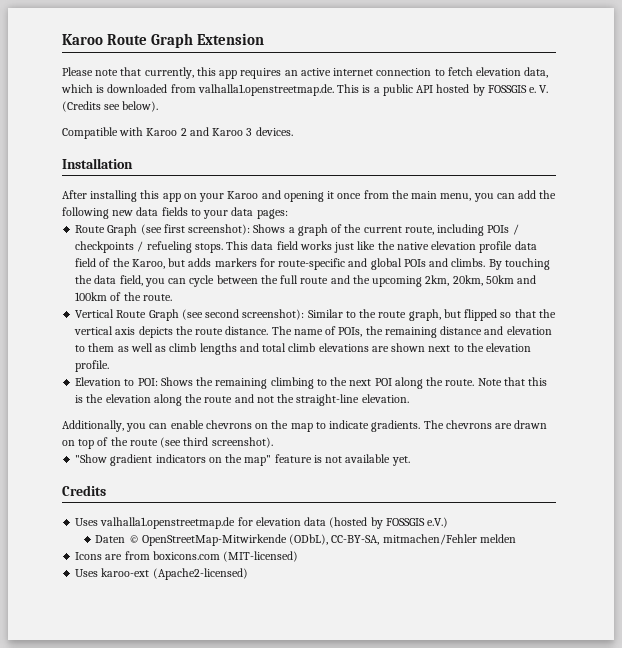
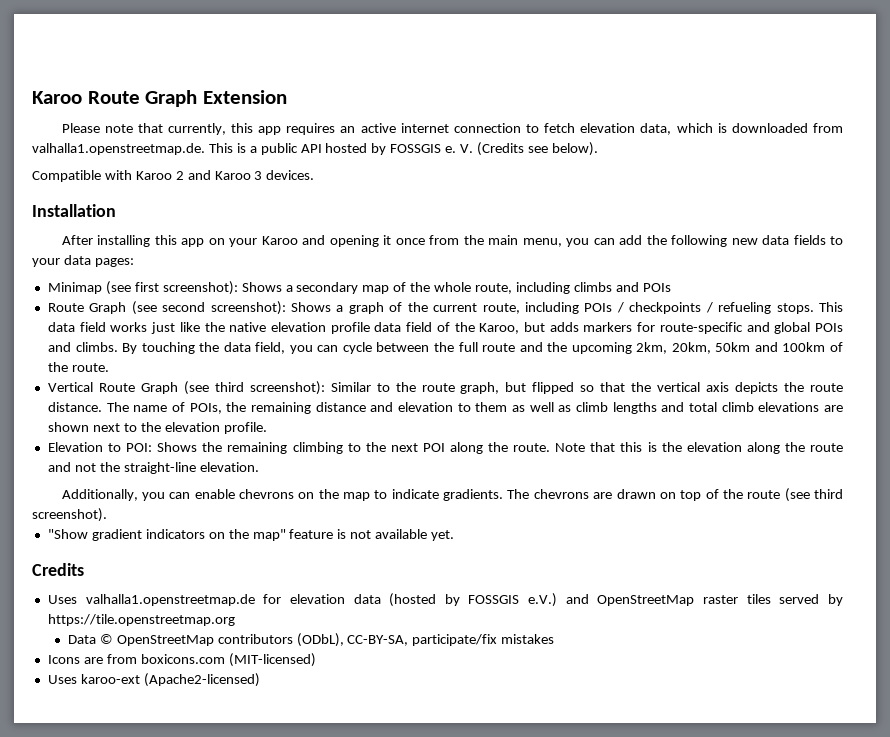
[75,224,185,236] // Route Graph (see first -> [47,281,671,295] [47,301,206,315] // Minimap (see first screenshot): Shows a secondary map of the whole route, including climbs and POIs // Route Graph (see second
[205,309,240,318] second -> [214,382,244,392] third
[95,534,516,546] // Daten © OpenStreetMap-Mitwirkende (ODbL), CC-BY-SA, mitmachen/Fehler melden -> [565,594,844,606] [47,614,235,626] [67,633,555,647] and OpenStreetMap raster tiles served by https://tile.openstreetmap.org // Data © OpenStreetMap contributors (ODbL), CC-BY-SA, participate/fix mistakes

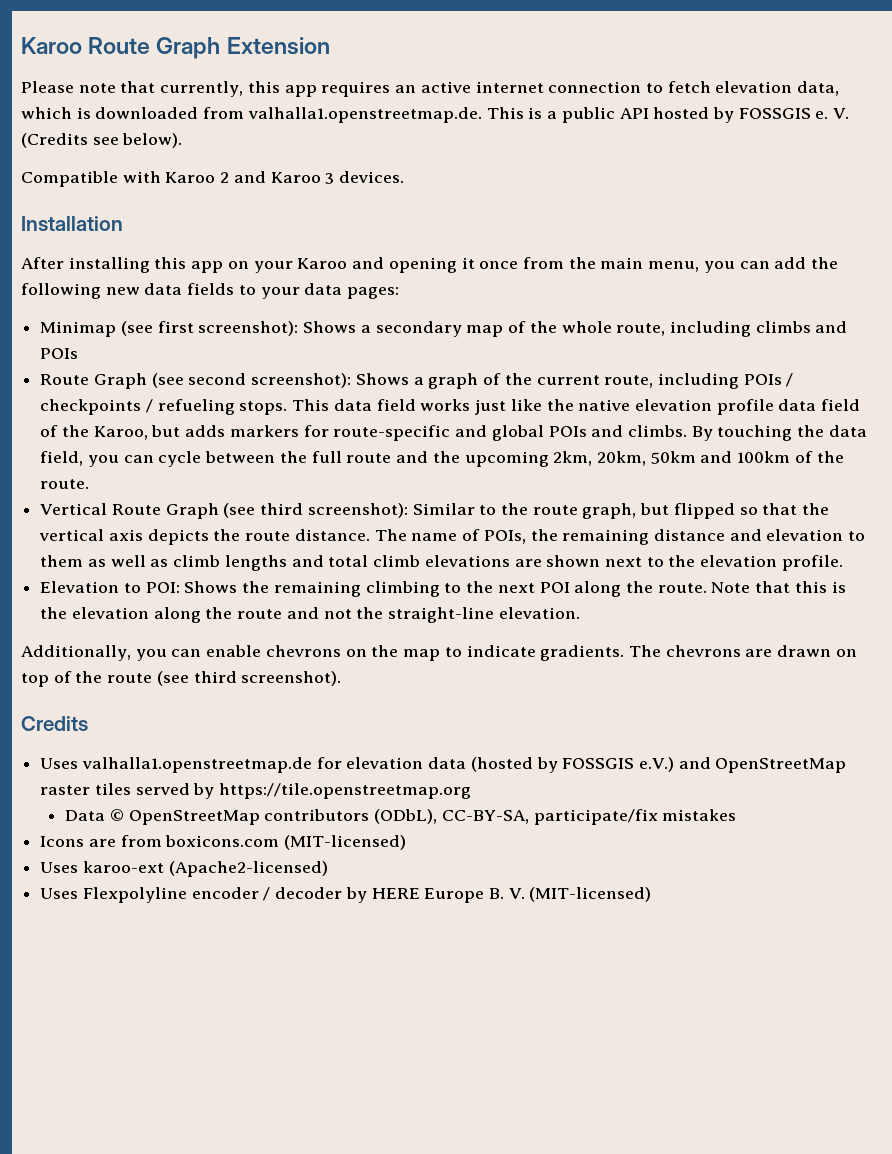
[47,529,455,541] // "Show gradient indicators on the map" feature is not available yet. -> (342, 678) none
(260, 680) none -> [40,887,652,903] // Uses Flexpolyline encoder / decoder by HERE Europe B. V. (MIT-licensed)

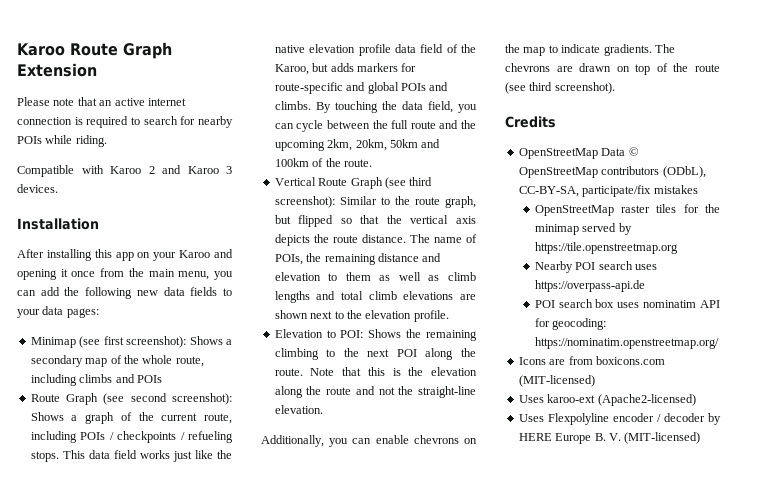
[160,81,840,97] [21,107,850,123] [21,133,183,148] currently, this app requires an active internet connection to fetch elevation data, which is downloaded from valhalla1.openstreetmap.de. This is a public API hosted by FOSSGIS e. V. (Credits see below). -> [99,98,186,106] [17,116,233,128] [17,135,107,147] an active internet connection is required to search for nearby POIs while riding.
[40,757,847,773] [40,783,472,799] Uses valhalla1.openstreetmap.de for elevation data (hosted by FOSSGIS e.V.) and OpenStreetMap raster tiles served by https://tile.openstreetmap.org // -> [518,148,598,159] OpenStreetMap
(737, 815) none -> [534,204,720,216] [534,223,632,235] [534,242,678,254] [534,261,657,273] [534,280,645,292] [534,299,720,308] [534,318,607,330] [534,337,719,349] // OpenStreetMap raster tiles for the minimap served by https://tile.openstreetmap.org // Nearby POI search uses https://overpass-api.de // POI search box uses nominatim API for geocoding: https://nominatim.openstreetmap.org/

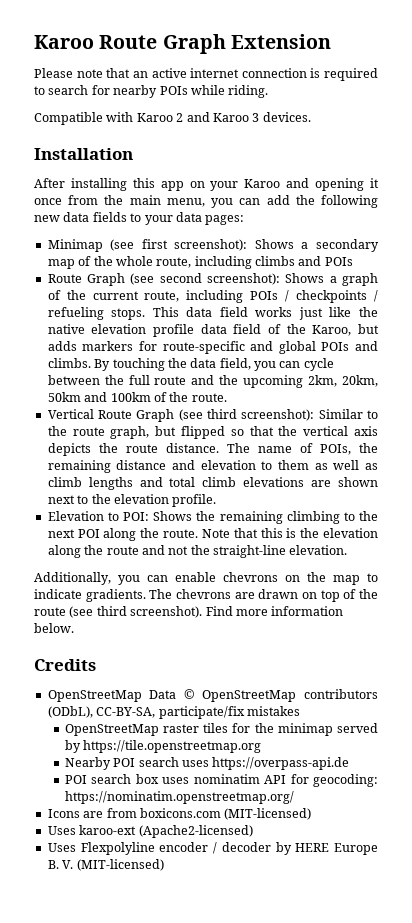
(615, 88) none -> [205,606,344,616] [34,623,74,633] Find more information below.

